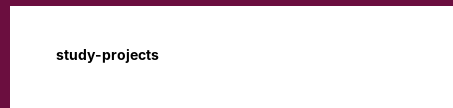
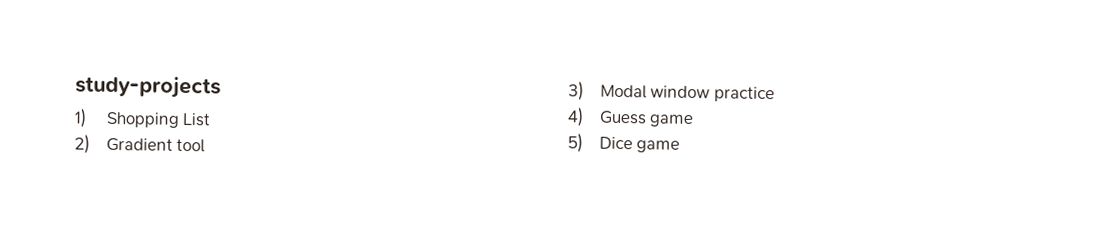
(159, 55) none -> [74,108,211,128] [74,134,206,154] [568,81,775,103] [567,107,695,128] [567,133,681,153] // 1) Shopping List // 2) Gradient tool // 3) Modal window practice // 4) Guess game // 5) Dice game

